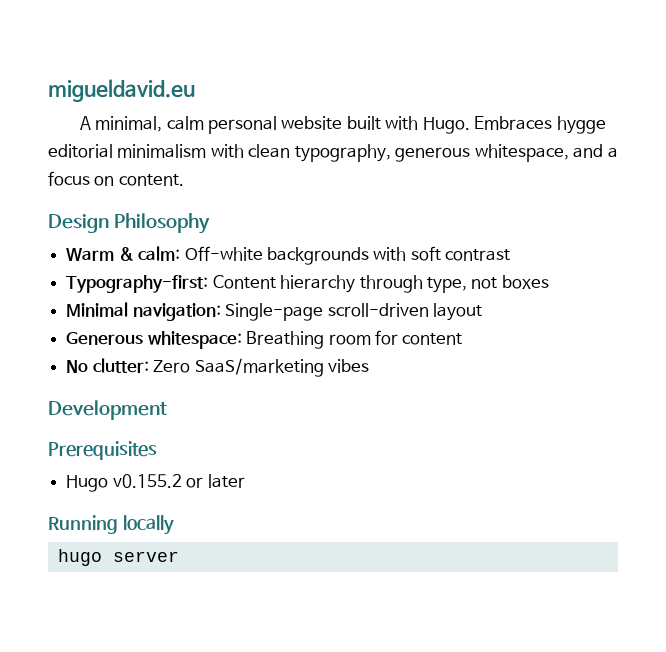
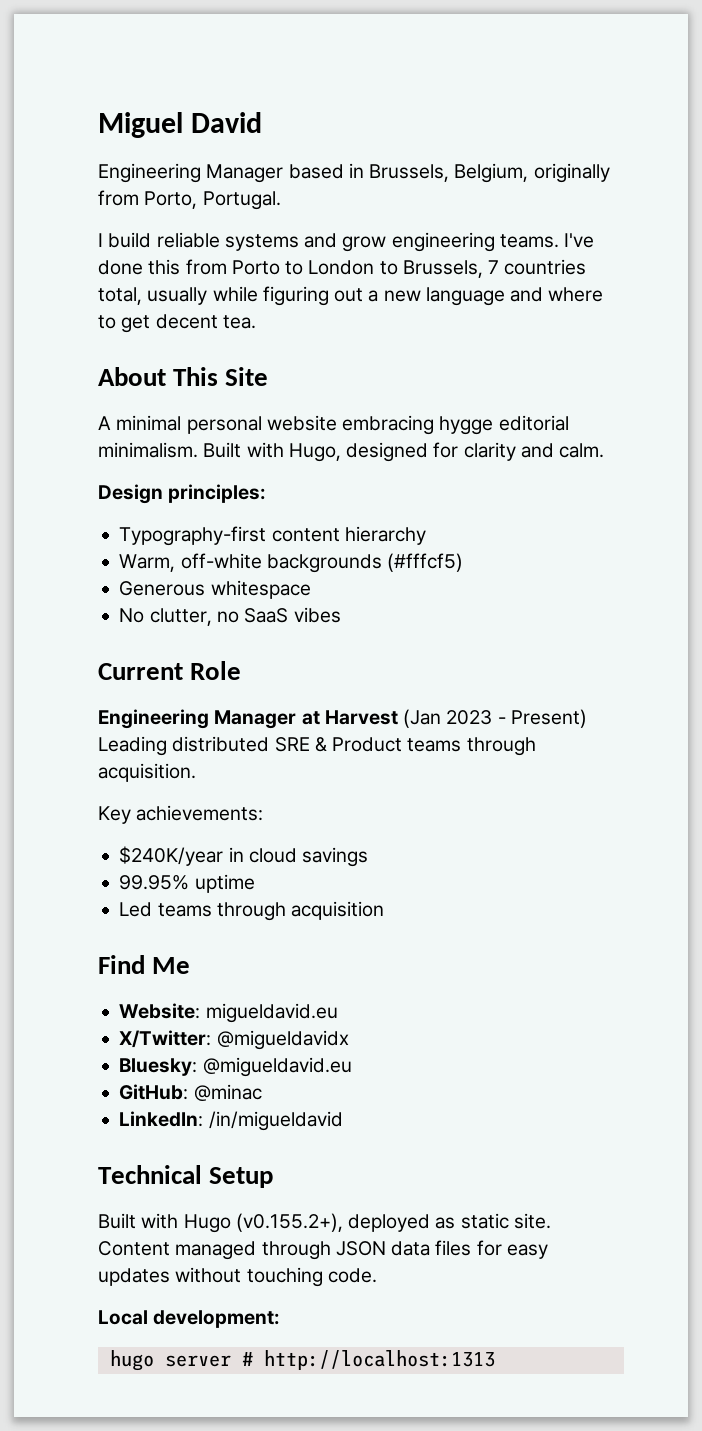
[48,79,195,102] [79,116,606,134] [48,144,618,162] [48,171,184,186] [48,213,211,234] [66,246,511,265] [66,275,549,293] [66,302,482,321] [66,330,463,349] [66,358,369,377] [48,400,167,420] [48,441,157,460] [66,474,245,492] [48,515,174,535] migueldavid.eu // A minimal, calm personal website built with Hugo. Embraces hygge editorial minimalism with clean typography, generous whitespace, and a focus on content. // Design Philosophy // Warm & calm: Off-white backgrounds with soft contrast // Typography-first: Content hierarchy through type, not boxes // Minimal navigation: Single-page scroll-driven layout // Generous whitespace: Breathing room for content // No clutter: Zero SaaS/marketing vibes // Development // Prerequisites // Hugo v0.155.2 or later // Running locally -> [98,112,263,138] [98,163,610,183] [98,190,281,210] [98,232,595,252] [98,259,587,278] [98,286,604,306] [98,314,256,333] [98,367,269,386] [98,415,569,435] [98,442,605,462] [98,484,267,504] [119,526,426,546] [119,553,464,573] [119,580,311,599] [119,607,341,626] [98,661,242,680] [98,709,587,729] [98,736,536,756] [98,763,196,782] [98,805,264,824] [119,846,369,867] [119,874,255,893] [119,901,385,921] [98,955,191,974] [119,1003,338,1023] [119,1030,349,1050] [119,1057,352,1077] [119,1084,262,1101] [119,1111,343,1131] [98,1165,274,1188] [98,1213,551,1233] [98,1240,548,1260] [98,1267,377,1287] [98,1310,281,1328] Miguel David // Engineering Manager based in Brussels, Belgium, originally from Porto, Portugal. // I build reliable systems and grow engineering teams. I've done this from Porto to London to Brussels, 7 countries total, usually while figuring out a new language and where to get decent tea. // About This Site // A minimal personal website embracing hygge editorial minimalism. Built with Hugo, designed for clarity and calm. // Design principles: // Typography-first content hierarchy // Warm, off-white backgrounds (#fffcf5) // Generous whitespace // No clutter, no SaaS vibes // Current Role // Engineering Manager at Harvest (Jan 2023 - Present) Leading distributed SRE & Product teams through acquisition. // Key achievements: // $240K/year in cloud savings // 99.95% uptime // Led teams through acquisition // Find Me // Website: migueldavid.eu // X/Twitter: @migueldavidx // Bluesky: @migueldavid.eu // GitHub: @minac // LinkedIn: /in/migueldavid // Technical Setup // Built with Hugo (v0.155.2+), deployed as static site. Content managed through JSON data files for easy updates without touching code. // Local development:
(179, 556) none -> [241,1350,495,1370] # http://localhost:1313

